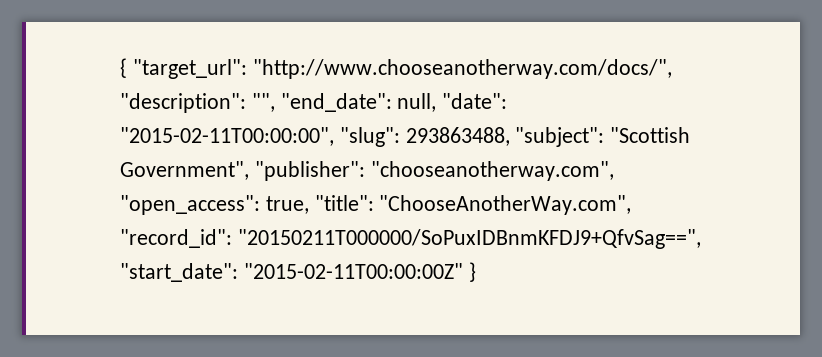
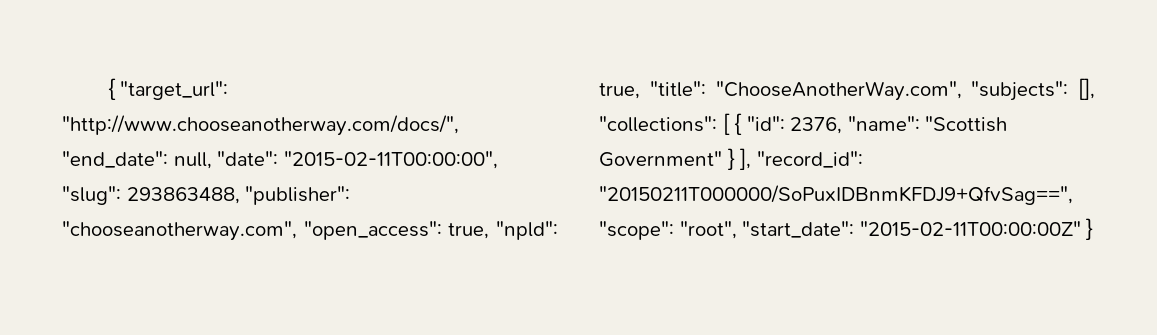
[120,93,275,113] "description": "", -> (459, 125) none
[515,127,691,147] [120,161,249,180] "subject": "Scottish Government", -> (240, 195) none
[314,195,632,215] [120,229,701,249] "title": "ChooseAnotherWay.com", "record_id": "20150211T000000/SoPuxIDBnmKFDJ9+QfvSag==", -> [496,221,558,240] [599,78,1095,101] [599,113,1008,135] [599,148,863,170] [599,185,1073,205] [599,221,737,240] "npld": true, "title": "ChooseAnotherWay.com", "subjects": [], "collections": [ { "id": 2376, "name": "Scottish Government" } ], "record_id": "20150211T000000/SoPuxIDBnmKFDJ9+QfvSag==", "scope": "root",

